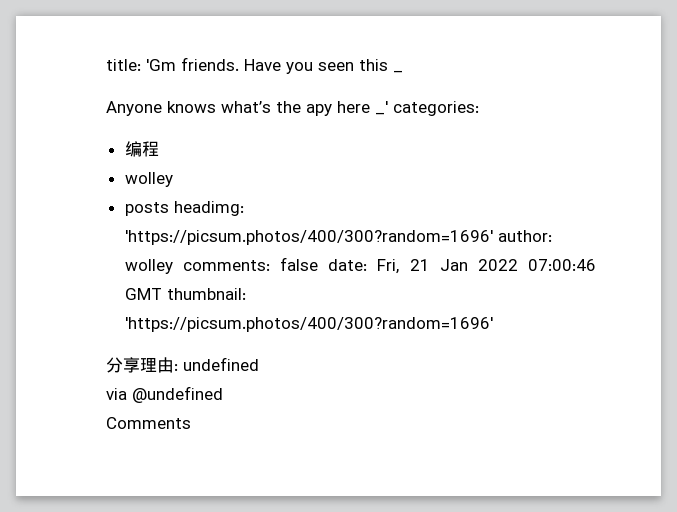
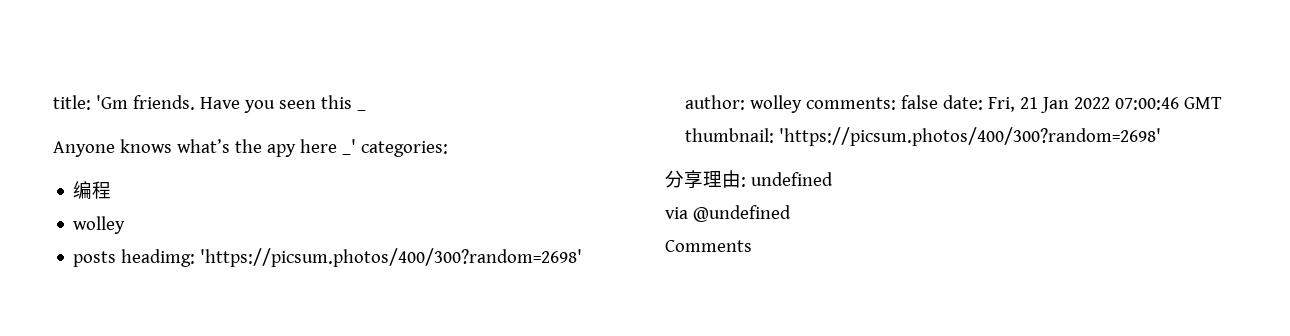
[124,230,493,245] 'https://picsum.photos/400/300?random=1696' -> [200,248,583,267] 'https://picsum.photos/400/300?random=2698'
[124,317,493,332] 'https://picsum.photos/400/300?random=1696' -> [779,127,1162,146] 'https://picsum.photos/400/300?random=2698'

